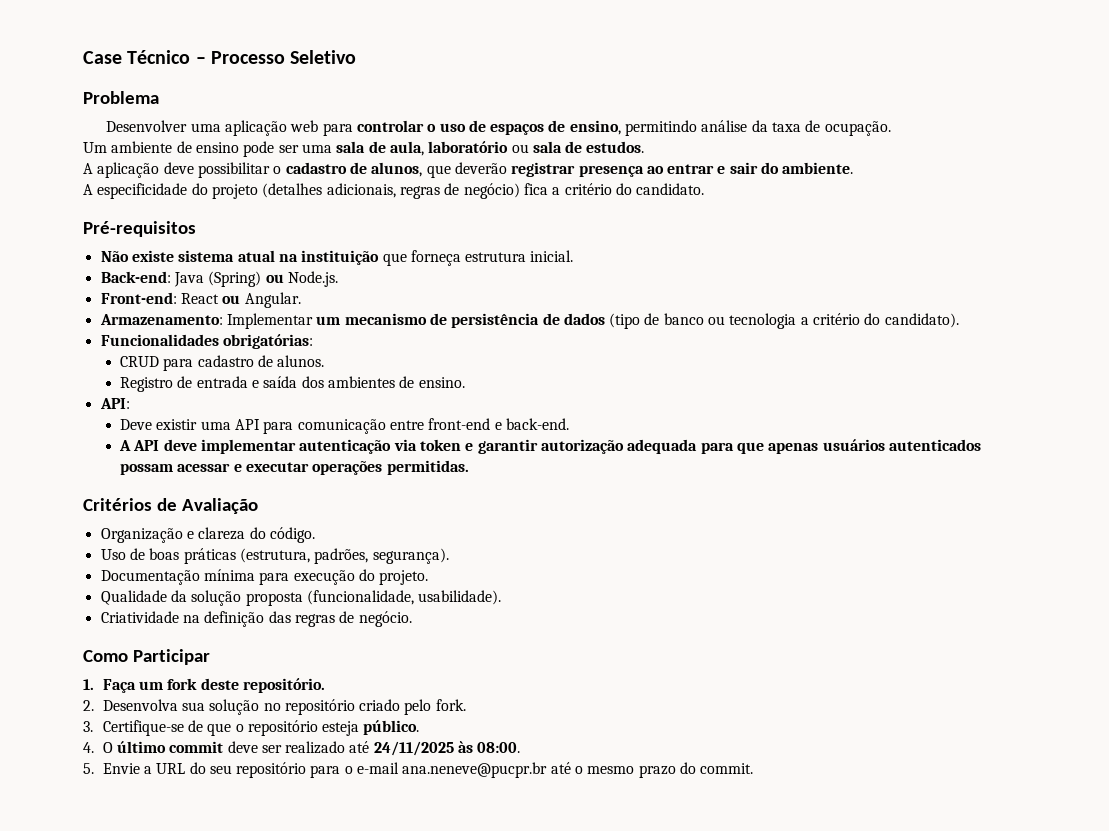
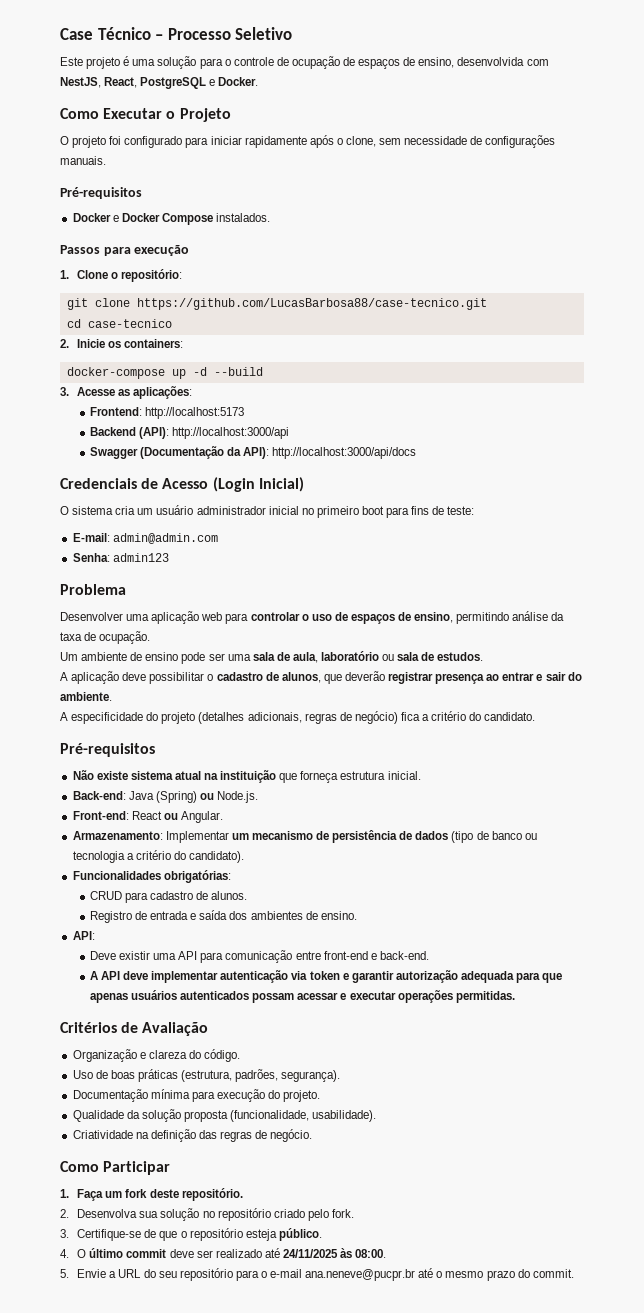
(357, 57) none -> [60,56,549,69] [60,77,259,89] [60,108,231,122] [60,135,556,148] [60,156,106,165] [60,187,142,199] [72,213,271,225] [60,245,190,256] [60,269,183,282] [66,298,487,310] [66,319,172,328] [60,339,184,348] [66,367,263,379] [60,386,193,399] [89,407,244,419] [89,427,290,439] [89,446,417,459] [60,477,304,492] [60,505,475,518] [72,533,218,544] [72,553,169,562] // Este projeto é uma solução para o controle de ocupação de espaços de ensino, desenvolvida com NestJS, React, PostgreSQL e Docker. // Como Executar o Projeto // O projeto foi configurado para iniciar rapidamente após o clone, sem necessidade de configurações manuais. // Pré-requisitos // Docker e Docker Compose instalados. // Passos para execução // 1. Clone o repositório: // git clone https://github.com/LucasBarbosa88/case-tecnico.git // cd case-tecnico // 2. Inicie os containers: // docker-compose up -d --build // 3. Acesse as aplicações: // Frontend: http://localhost:5173 // Backend (API): http://localhost:3000/api // Swagger (Documentação da API): http://localhost:3000/api/docs // Credenciais de Acesso (Login Inicial) // O sistema cria um usuário administrador inicial no primeiro boot para fins de teste: // E-mail: admin@admin.com // Senha: admin123

